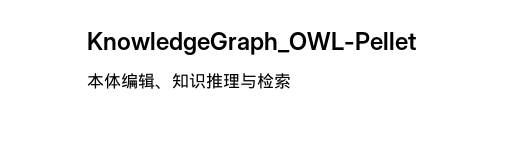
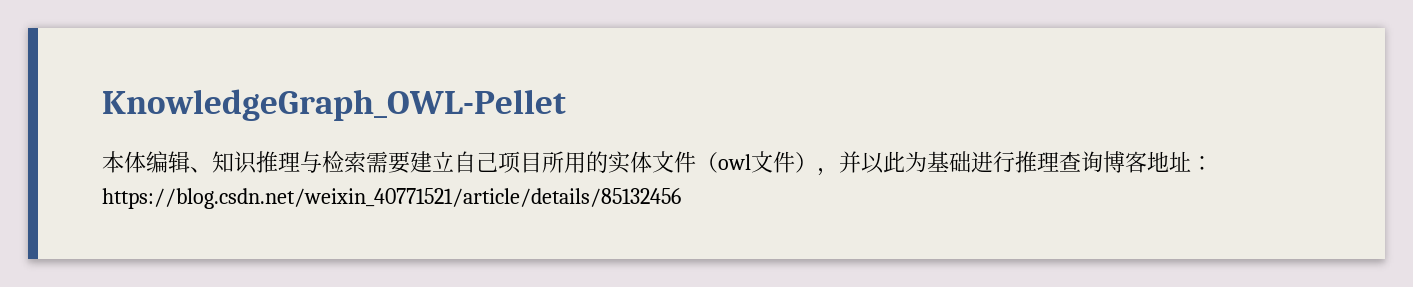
(291, 81) none -> [366,151,1213,176] [102,188,681,209] 需要建立自己项目所用的实体文件（owl文件），并以此为基础进行推理查询博客地址：https://blog.csdn.net/weixin_40771521/article/details/85132456

